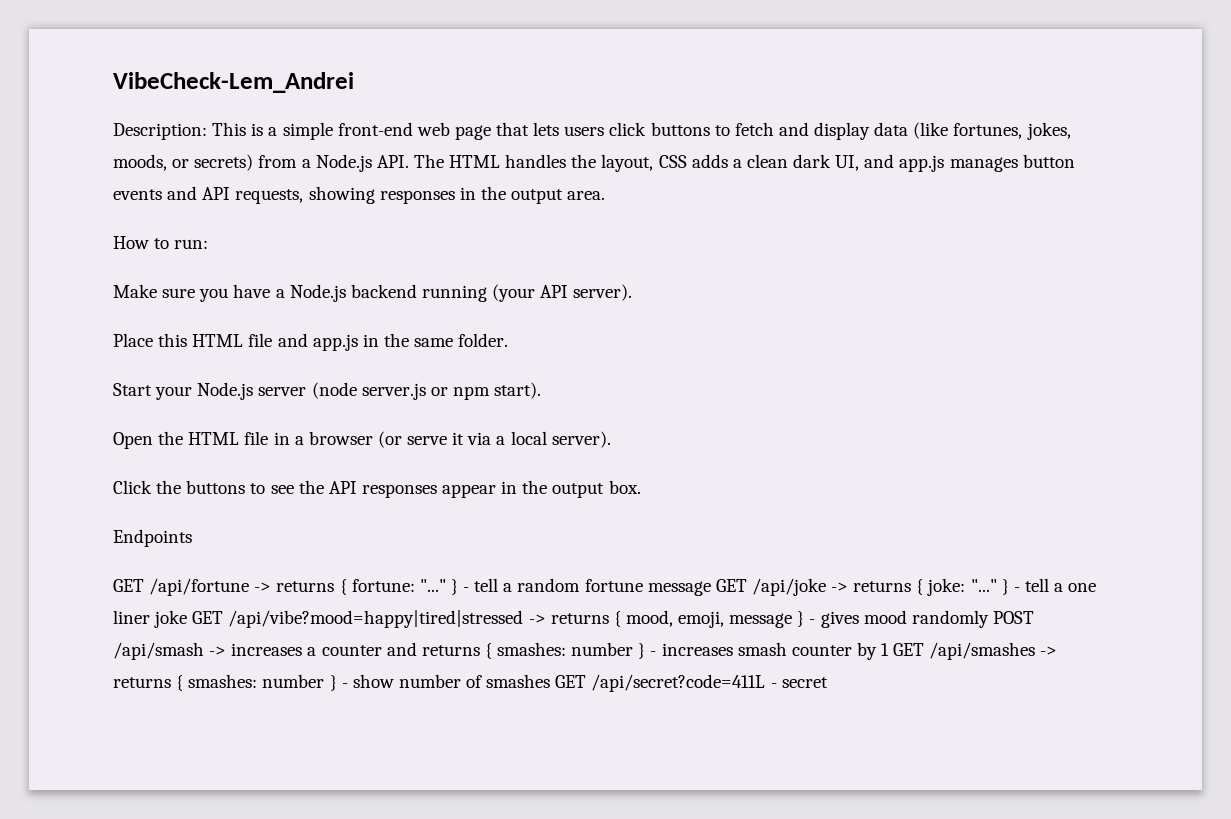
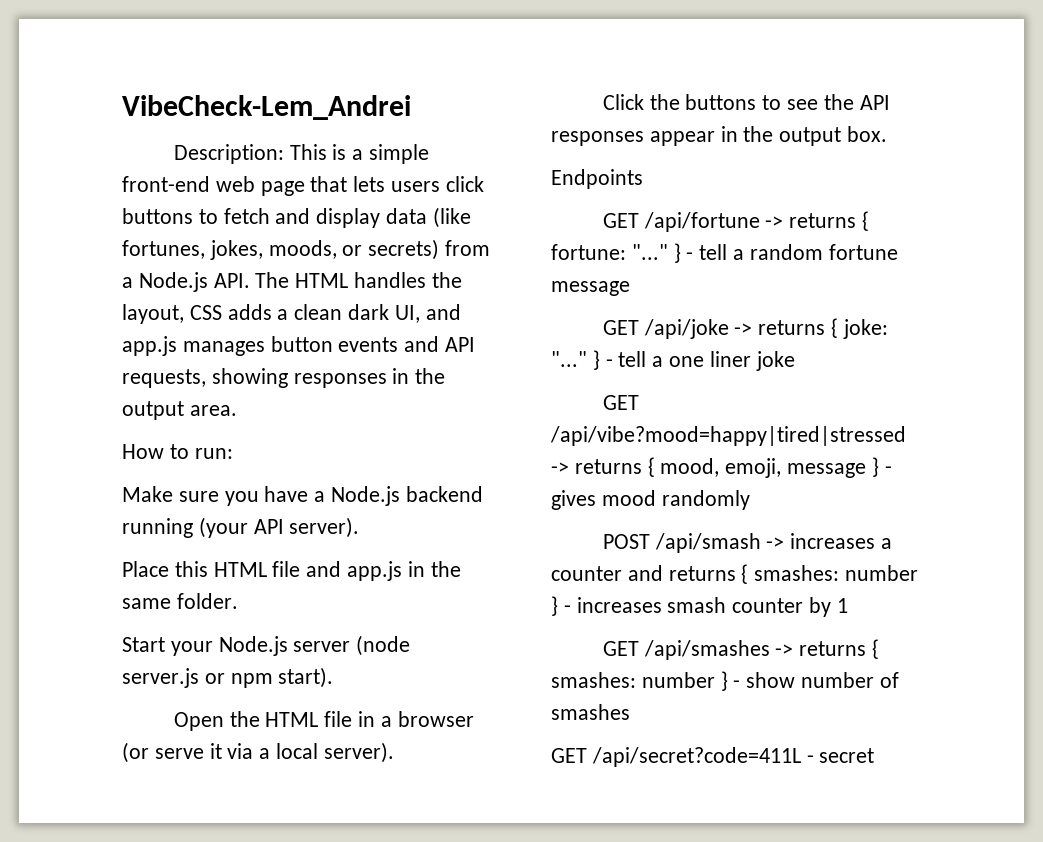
(711, 588) none -> (630, 288) //
(188, 619) none -> (795, 361) //
(989, 619) none -> (750, 500) //
(890, 649) none -> (848, 605) //
(551, 681) none -> (630, 712) //

